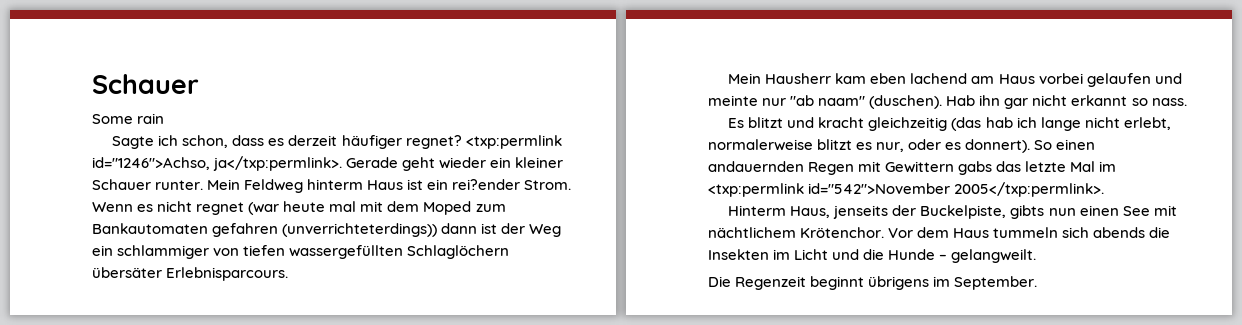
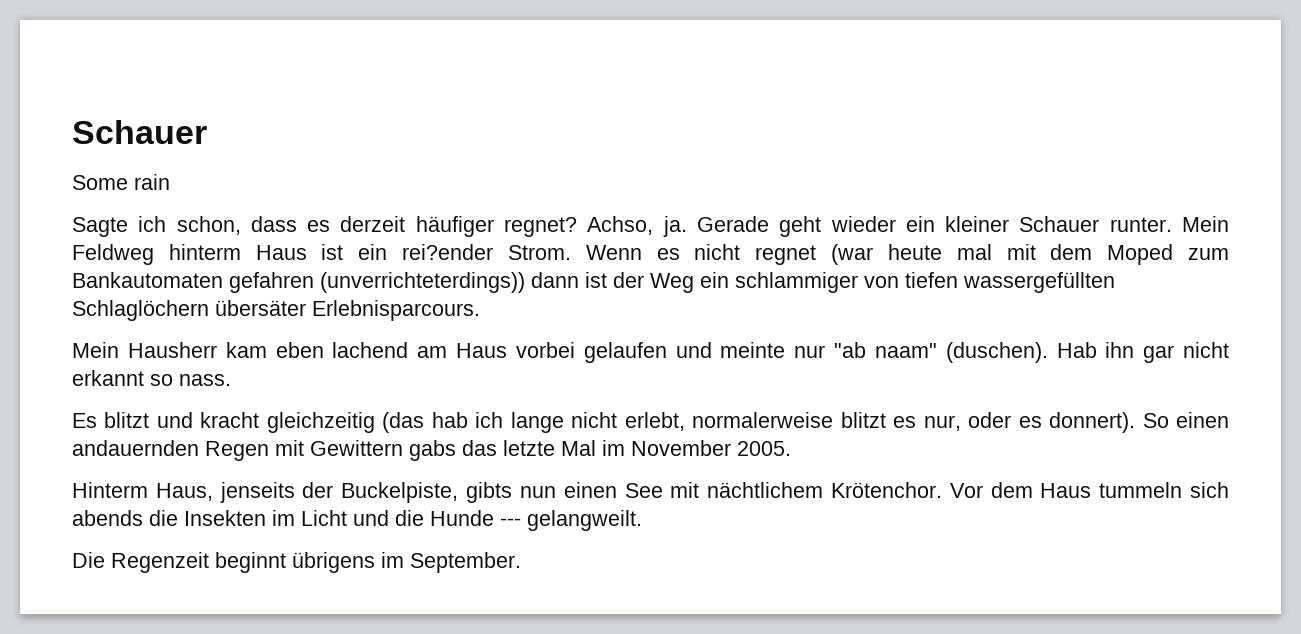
[465,135,562,149] [92,156,343,171] <txp:permlink id="1246">Achso, ja</txp:permlink>. -> [587,216,687,237] Achso, ja.
[708,182,1105,197] <txp:permlink id="542">November 2005</txp:permlink>. -> [631,440,791,456] November 2005.
[939,254,948,260] – -> [500,518,521,526] ---

